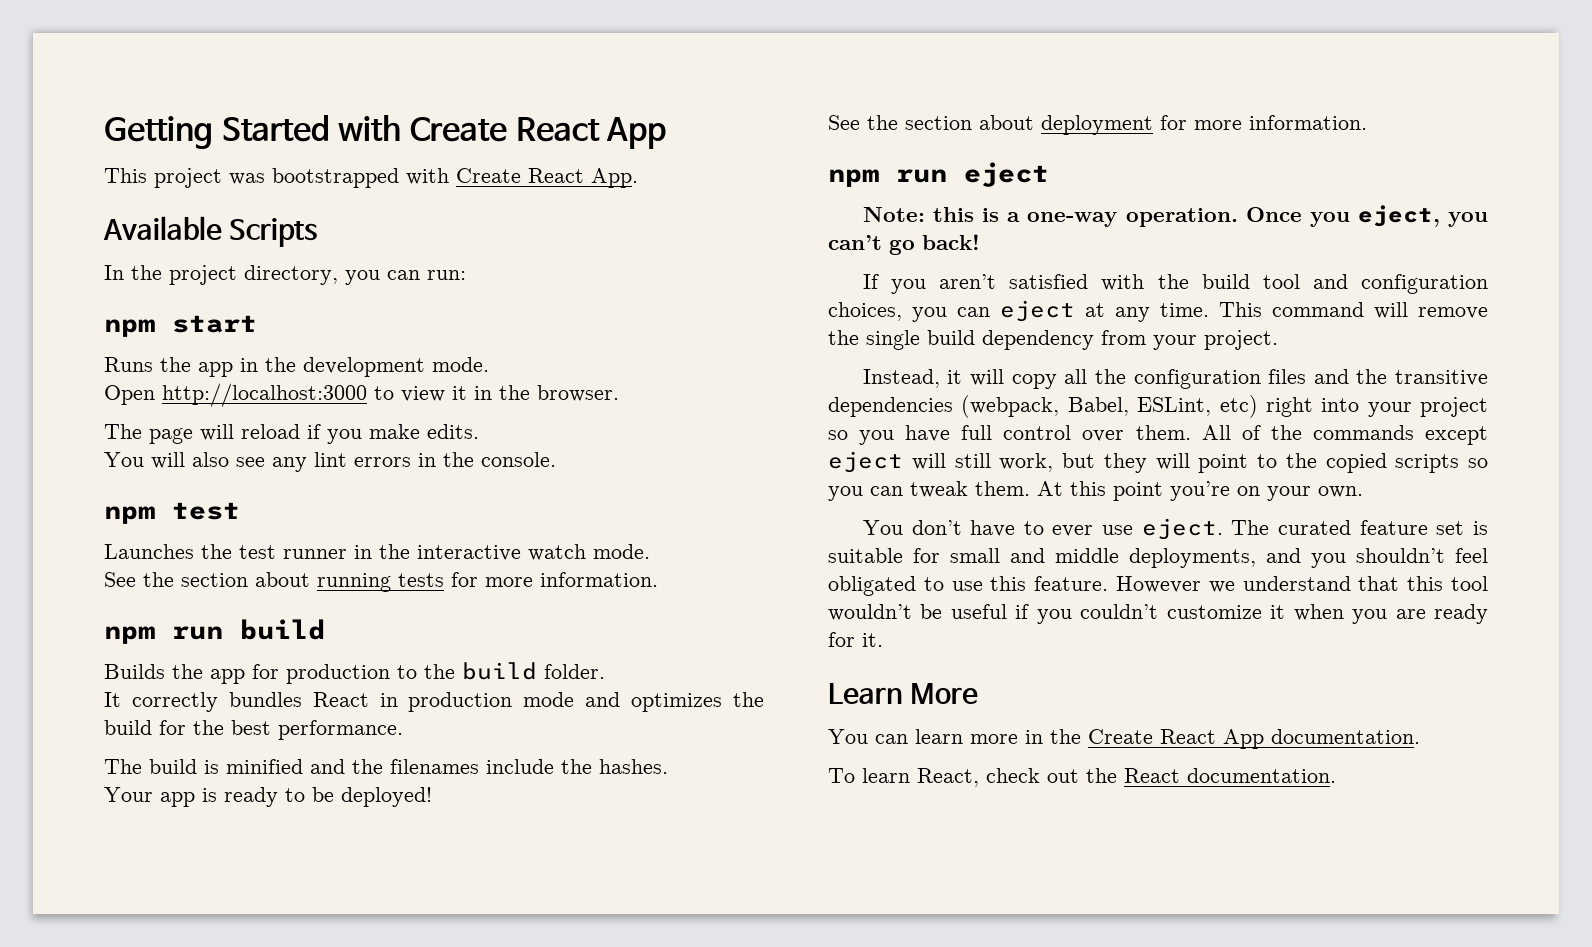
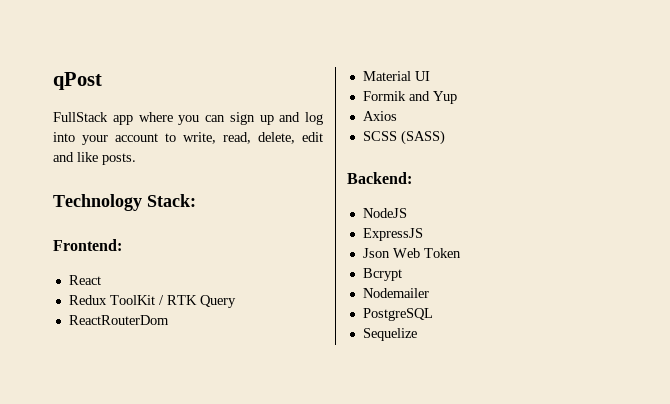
[104,115,667,149] [104,168,638,188] [103,216,318,247] [104,265,466,285] [104,315,257,337] [104,357,489,377] [104,383,619,407] [104,424,479,444] [104,452,556,472] [104,502,240,524] [104,544,650,561] [104,572,658,592] [104,619,325,644] [104,662,605,684] [104,692,765,712] [104,720,403,740] [104,759,668,774] [104,787,432,807] [828,115,1367,135] [828,162,1049,187] [862,205,1488,227] [828,234,980,255] [862,274,1488,294] [828,300,1488,322] [828,330,1278,350] [862,369,1488,389] [828,395,1488,418] [828,425,1488,445] [828,451,1488,473] [828,481,1363,501] [862,518,1488,540] [828,548,1488,568] [828,576,1488,596] [828,604,1488,624] [828,632,883,647] [828,683,979,704] [828,729,1420,749] [828,768,1336,787] Getting Started with Create React App // This project was bootstrapped with Create React App. // Available Scripts // In the project directory, you can run: // npm start // Runs the app in the development mode. // Open http://localhost:3000 to view it in the browser. // The page will reload if you make edits. // You will also see any lint errors in the console. // npm test // Launches the test runner in the interactive watch mode. // See the section about running tests for more information. // npm run build // Builds the app for production to the build folder. // It correctly bundles React in production mode and optimizes the build for the best performance. // The build is minified and the filenames include the hashes. // Your app is ready to be deployed! // See the section about deployment for more information. // npm run eject // Note: this is a one-way operation. Once you eject, you can’t go back! // If you aren’t satisfied with the build tool and configuration choices, you can eject at any time. This command will remove the single build dependency from your project. // Instead, it will copy all the configuration files and the transitive dependencies (webpack, Babel, ESLint, etc) right into your project so you have full control over them. All of the commands except eject will still work, but they will point to the copied scripts so you can tweak them. At this point you’re on your own. // You don’t have to ever use eject. The curated feature set is suitable for small and middle deployments, and you shouldn’t feel obligated to use this feature. However we understand that this tool wouldn’t be useful if you couldn’t customize it when you are ready for it. // Learn More // You can learn more in the Create React App documentation. // To learn React, check out the React documentation. -> [53,72,102,90] [53,112,323,125] [53,132,323,145] [53,152,136,165] [53,194,196,211] [53,239,122,251] [68,275,101,285] [68,295,236,308] [68,315,169,325] [362,71,430,81] [362,91,457,104] [362,111,397,121] [362,130,445,145] [347,172,412,184] [362,208,407,218] [362,228,423,241] [362,248,461,258] [362,268,402,281] [362,288,429,298] [362,308,433,321] [362,328,417,341] qPost // FullStack app where you can sign up and log into your account to write, read, delete, edit and like posts. // Technology Stack: // Frontend: // React // Redux ToolKit / RTK Query // ReactRouterDom // Material UI // Formik and Yup // Axios // SCSS (SASS) // Backend: // NodeJS // ExpressJS // Json Web Token // Bcrypt // Nodemailer // PostgreSQL // Sequelize

